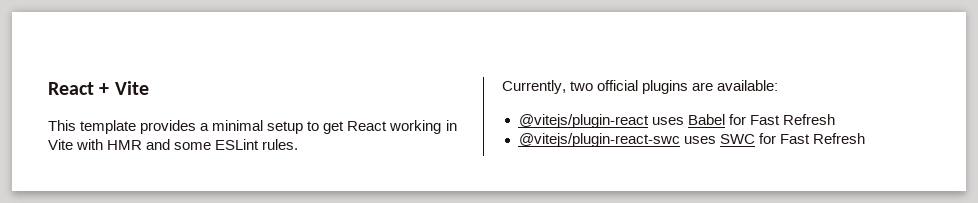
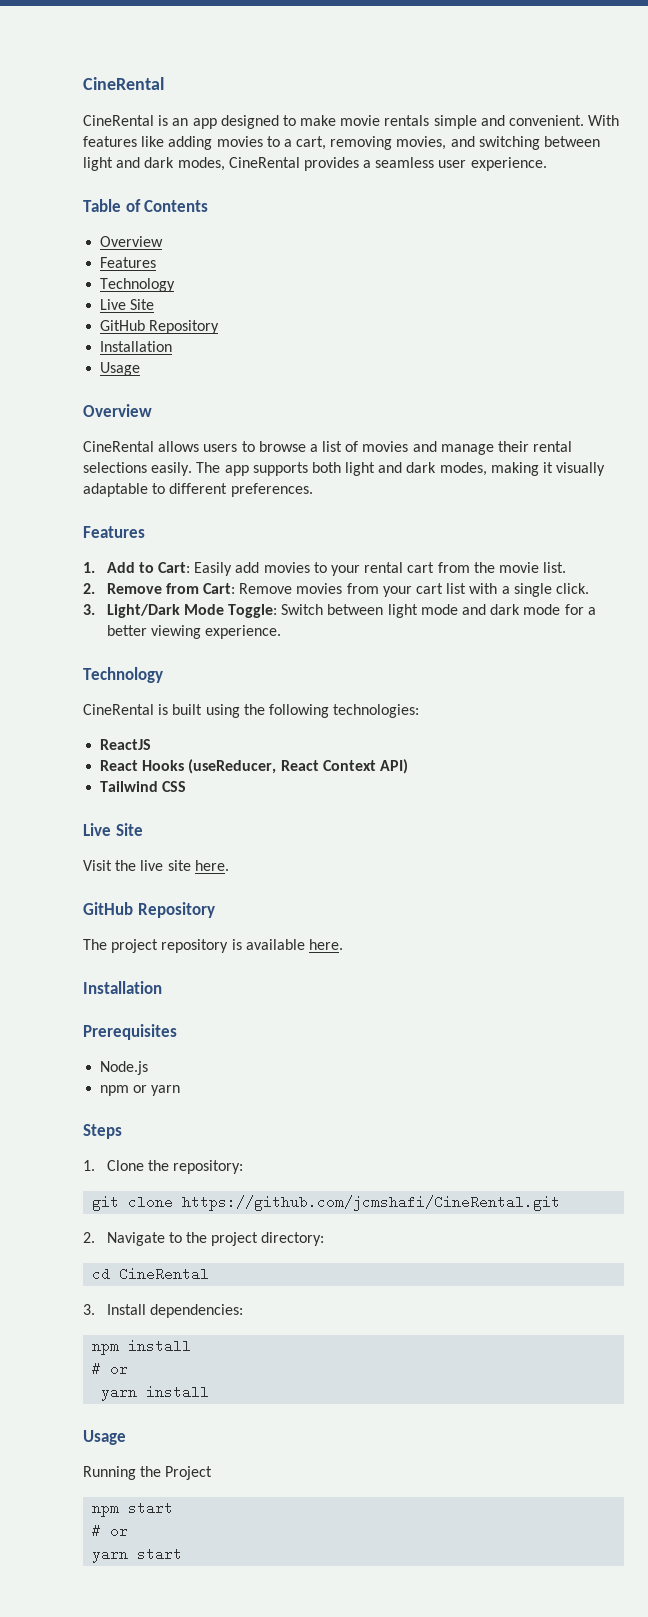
[48,81,149,95] [48,120,457,134] [48,139,299,150] [502,80,779,94] [518,114,835,128] [518,133,865,147] React + Vite // This template provides a minimal setup to get React working in Vite with HMR and some ESLint rules. // Currently, two official plugins are available: // @vitejs/plugin-react uses Babel for Fast Refresh // @vitejs/plugin-react-swc uses SWC for Fast Refresh -> [83,77,164,90] [83,115,620,129] [83,136,601,150] [83,157,547,171] [83,199,209,212] [100,236,164,247] [100,257,157,268] [100,278,176,292] [100,299,155,310] [100,320,220,334] [100,341,173,352] [100,362,141,376] [83,404,152,417] [83,441,573,455] [83,462,606,476] [83,483,313,497] [83,526,145,538] [83,562,567,576] [83,583,589,597] [83,604,596,618] [106,625,282,639] [83,667,163,683] [83,704,420,718] [100,739,152,750] [100,759,408,774] [100,781,187,792] [83,823,143,836] [83,860,229,871] [83,902,215,918] [83,939,343,953] [83,981,162,994] [83,1024,177,1040] [100,1061,149,1075] [100,1085,181,1096] [83,1124,122,1139] [83,1160,244,1174] [92,1195,561,1211] [83,1232,325,1246] [92,1267,210,1281] [83,1304,243,1318] [92,1339,192,1355] [92,1362,129,1376] [101,1385,210,1401] [83,1430,126,1445] [83,1466,213,1480] [92,1501,174,1517] [92,1524,129,1538] [92,1547,183,1563] CineRental // CineRental is an app designed to make movie rentals simple and convenient. With features like adding movies to a cart, removing movies, and switching between light and dark modes, CineRental provides a seamless user experience. // Table of Contents // Overview // Features // Technology // Live Site // GitHub Repository // Installation // Usage // Overview // CineRental allows users to browse a list of movies and manage their rental selections easily. The app supports both light and dark modes, making it visually adaptable to different preferences. // Features // 1. Add to Cart: Easily add movies to your rental cart from the movie list. // 2. Remove from Cart: Remove movies from your cart list with a single click. // 3. Light/Dark Mode Toggle: Switch between light mode and dark mode for a better viewing experience. // Technology // CineRental is built using the following technologies: // ReactJS // React Hooks (useReducer, React Context API) // Tailwind CSS // Live Site // Visit the live site here. // GitHub Repository // The project repository is available here. // Installation // Prerequisites // Node.js // npm or yarn // Steps // 1. Clone the repository: // git clone https://github.com/jcmshafi/CineRental.git // 2. Navigate to the project directory: // cd CineRental // 3. Install dependencies: // npm install // # or // yarn install // Usage // Running the Project // npm start // # or // yarn start

